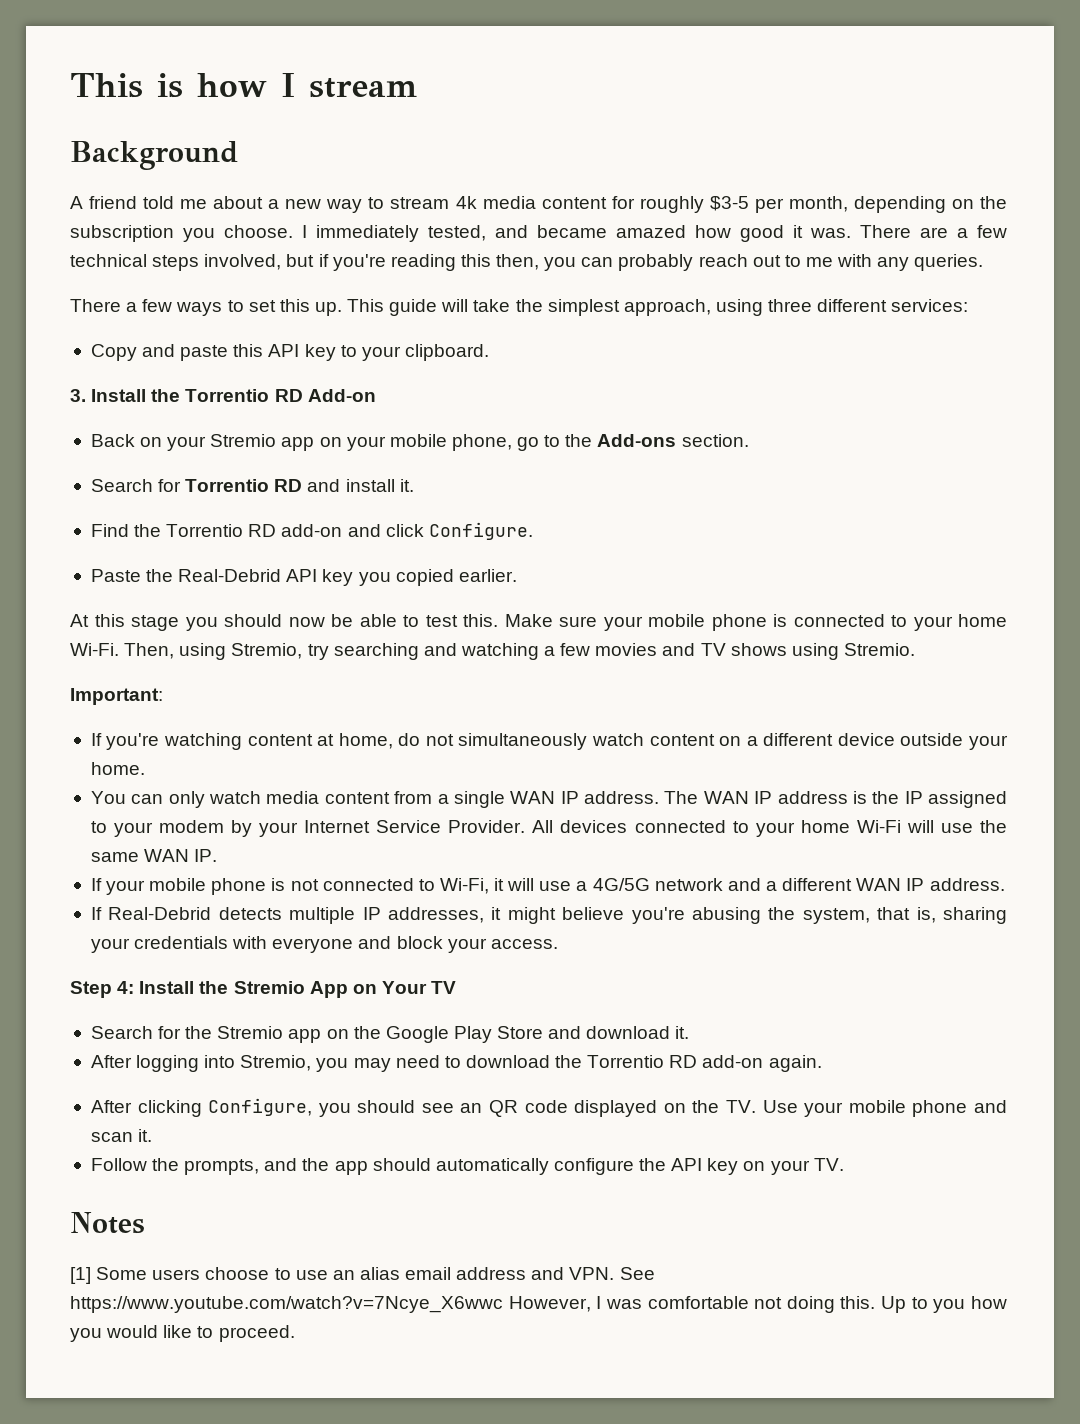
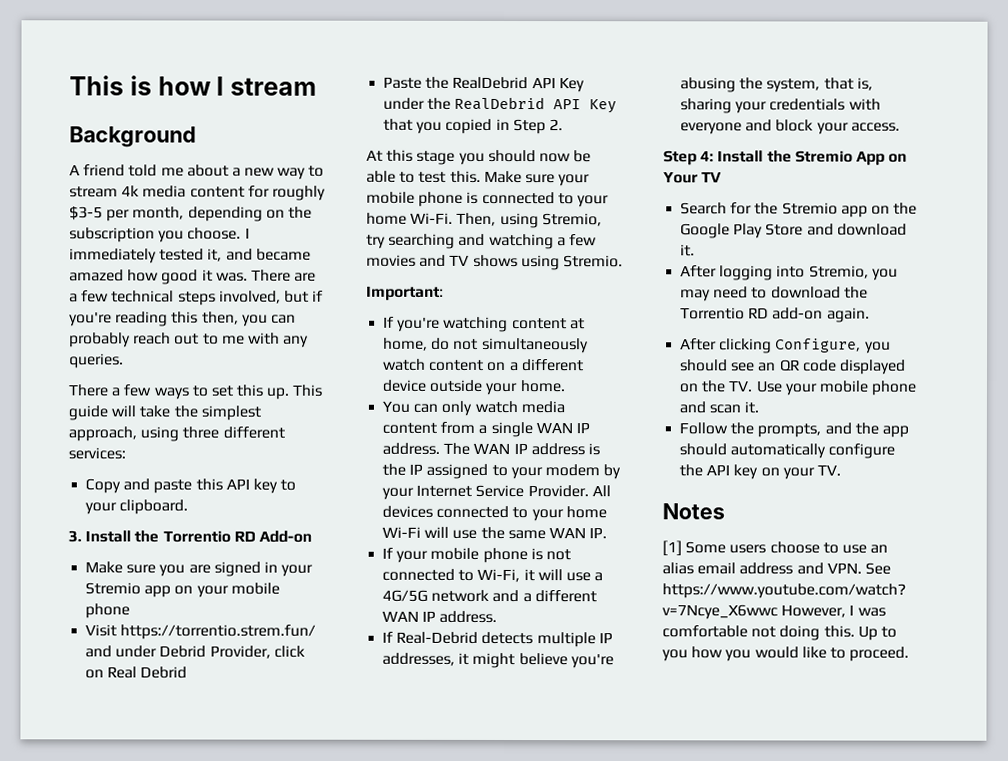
[428,225,486,241] tested, -> [159,248,223,262] tested it,
[90,434,163,447] Back on -> [85,561,278,577] Make sure you are signed in
[451,434,749,451] [90,479,414,492] [90,522,533,540] [90,569,517,586] phone, go to the Add-ons section. // Search for Torrentio RD and install it. // Find the Torrentio RD add-on and click Configure. // Paste the Real-Debrid API key you copied earlier. -> [85,603,131,619] [85,624,317,640] [85,645,305,659] [85,666,188,679] [383,76,585,93] [383,96,618,114] [383,118,563,135] phone // Visit https://torrentio.strem.fun/ and under Debrid Provider, click on Real Debrid // Paste the RealDebrid API Key under the RealDebrid API Key that you copied in Step 2.

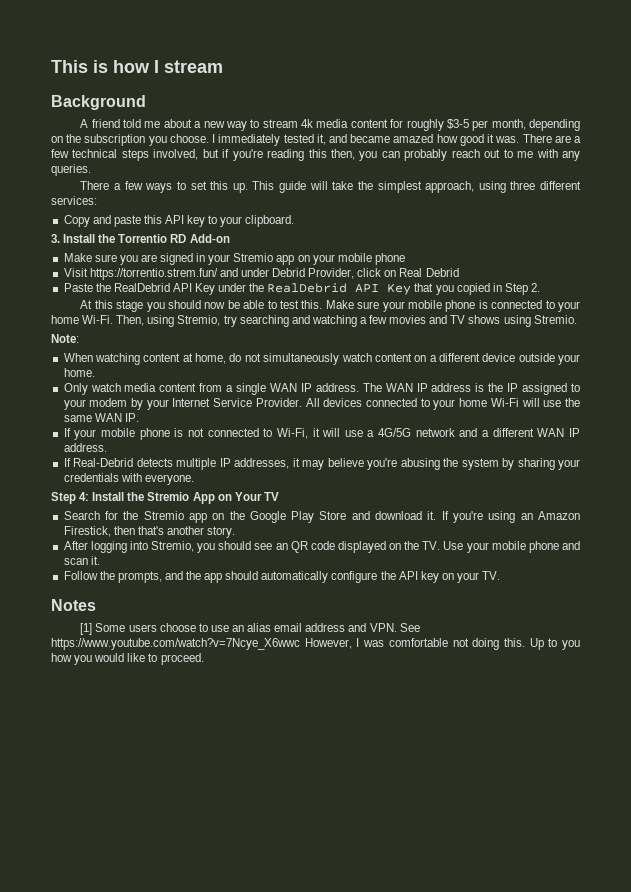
[366,285,444,301] [383,316,441,332] Important: // If you're -> [51,334,79,343] [63,353,93,362] Note: // When
[382,400,473,416] You can only -> [63,383,88,395] Only
[472,652,516,669] might -> [302,460,325,470] may
[766,77,873,93] system, that is, -> [461,458,515,470] system by
[680,119,900,135] everyone and block your access. -> [144,474,194,485] everyone.
(696, 250) none -> [441,511,580,523] [63,526,236,538] If you're using an Amazon Firestick, then that's another story.
[680,286,868,302] [680,307,870,323] [680,338,891,354] may need to download the Torrentio RD add-on again. // After clicking Configure, you -> (216, 548) none

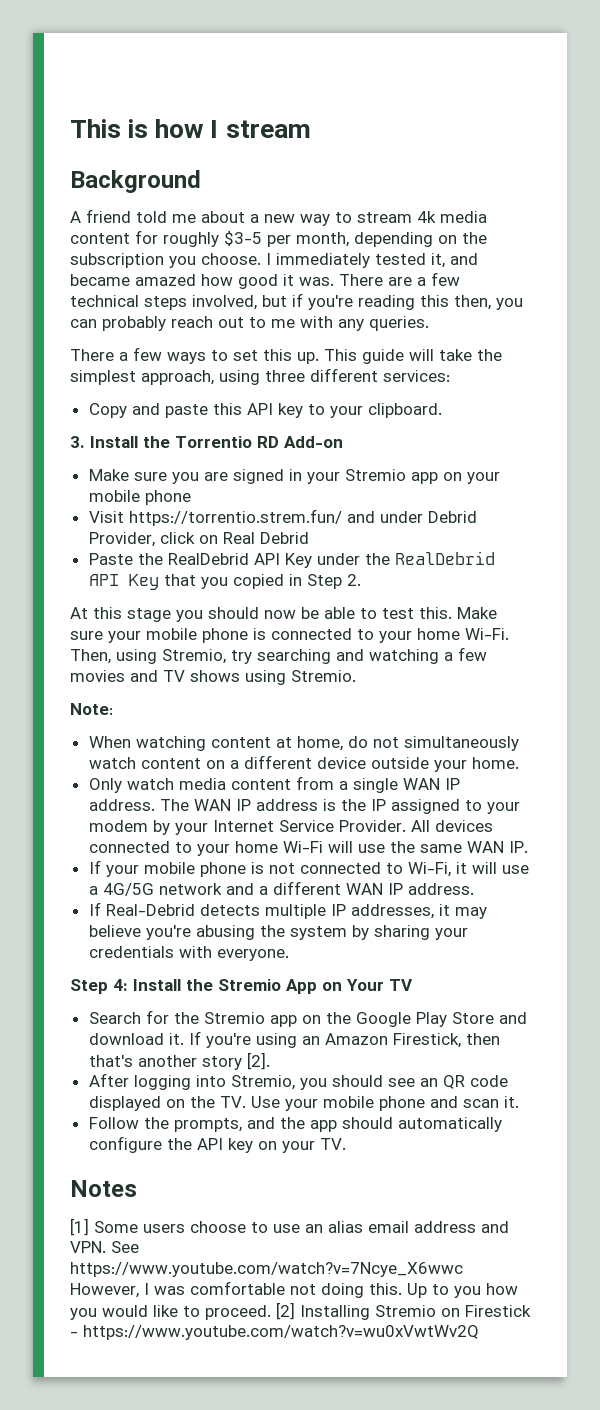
[207,526,236,538] story. -> [201,1052,270,1070] story [2].
(204, 659) none -> [276,1302,531,1320] [70,1325,479,1340] [2] Installing Stremio on Firestick - https://www.youtube.com/watch?v=wu0xVwtWv2Q

